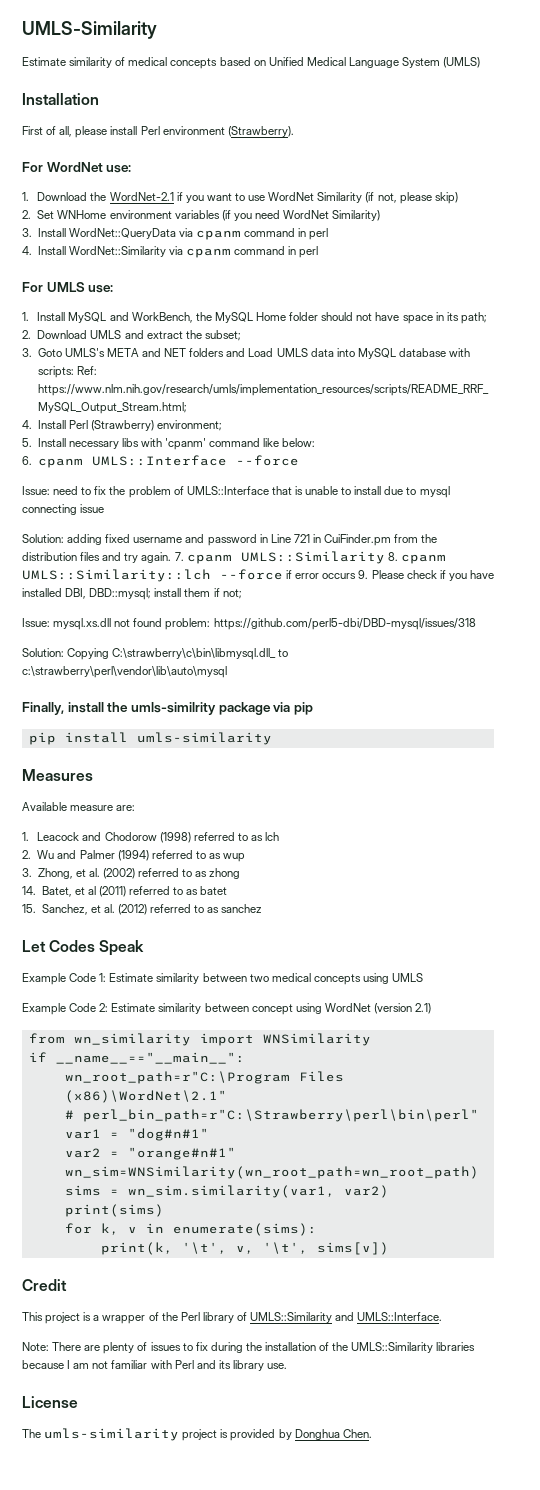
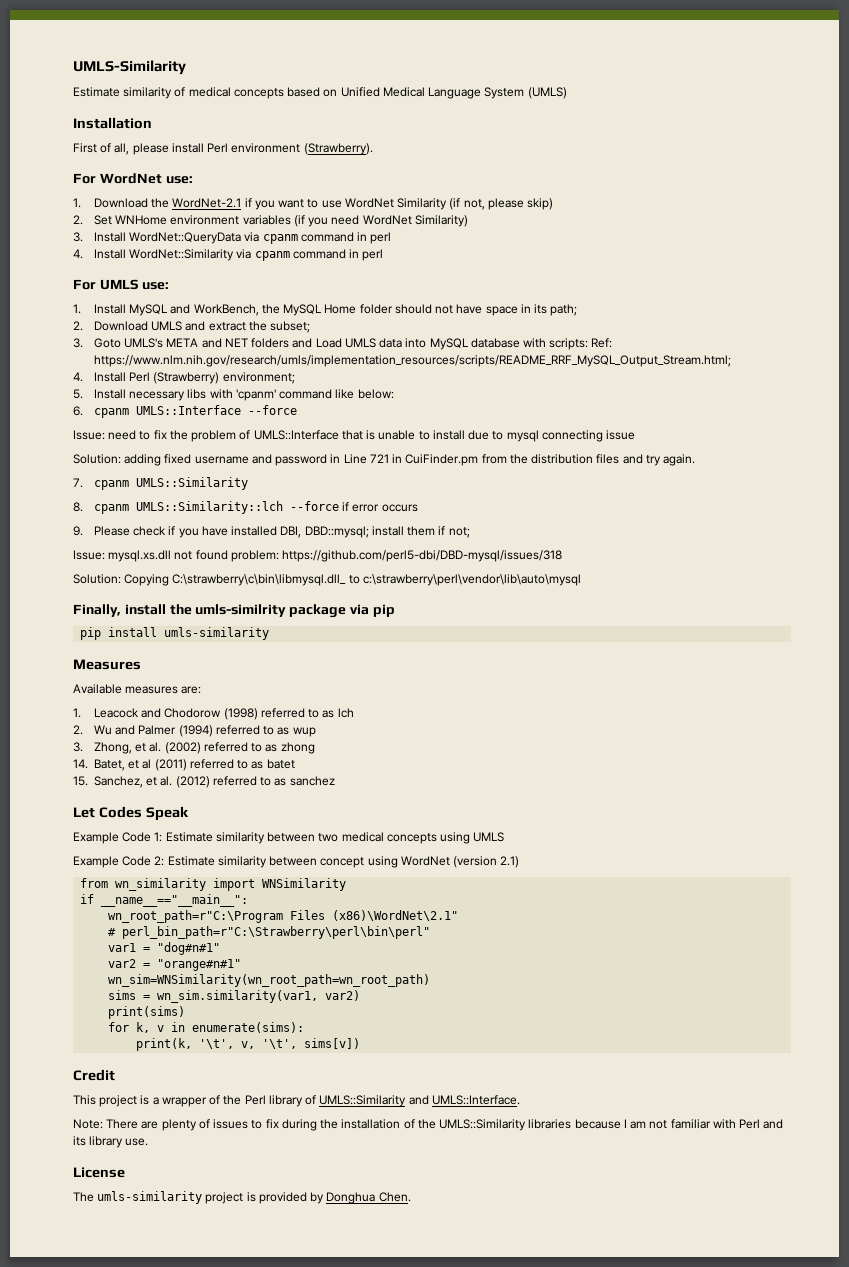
(172, 557) none -> (696, 460) //
(385, 557) none -> (248, 483) //
(357, 576) none -> (418, 508) //
[70,805,114,811] measure -> [125,686,179,694] measures

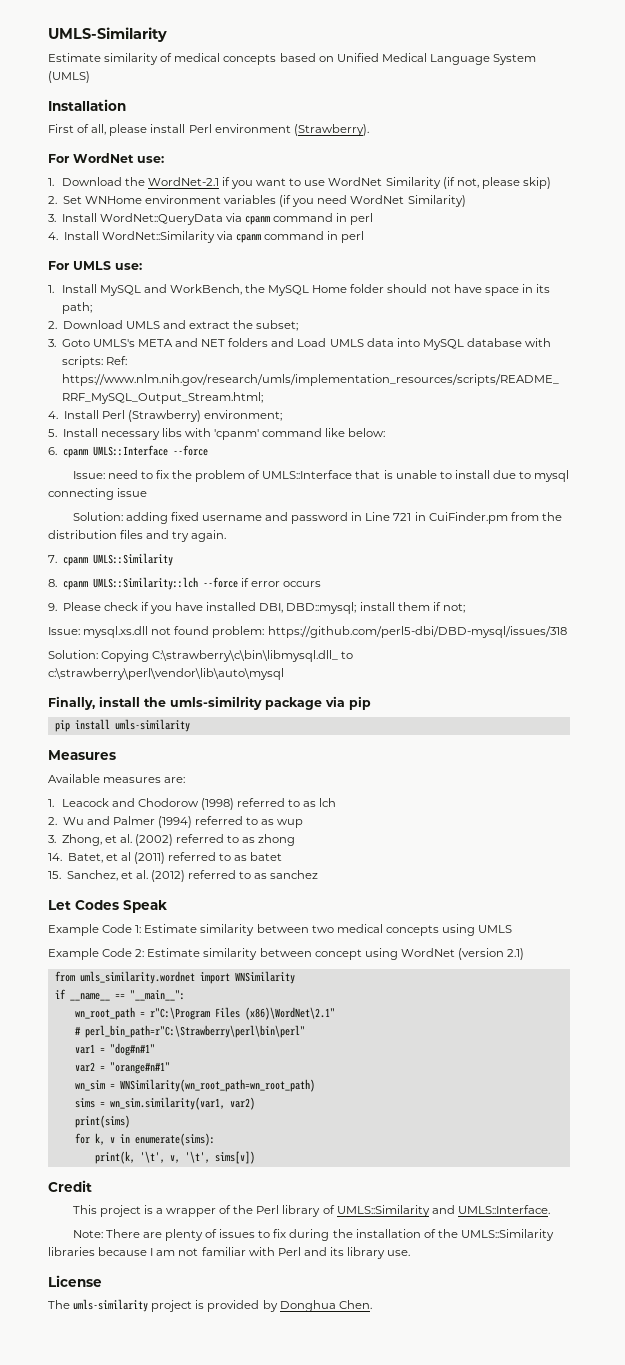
[115,878,207,891] wn_similarity -> [79,971,195,984] umls_similarity.wordnet
[101,894,249,907] [108,910,284,923] __name__=="__main__": // wn_root_path=r"C:\Program -> [69,990,185,1001] [74,1007,210,1020] __name__ == "__main__": // wn_root_path = r"C:\Program
[108,974,431,987] wn_sim=WNSimilarity(wn_root_path=wn_root_path) -> [74,1079,315,1092] wn_sim = WNSimilarity(wn_root_path=wn_root_path)

